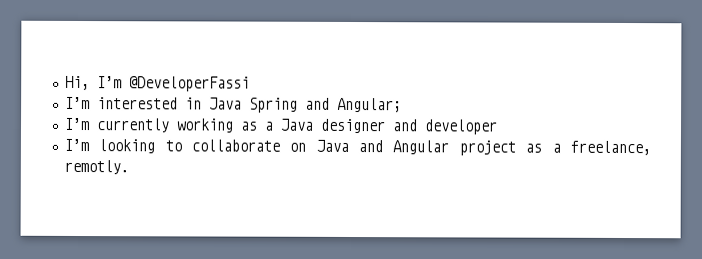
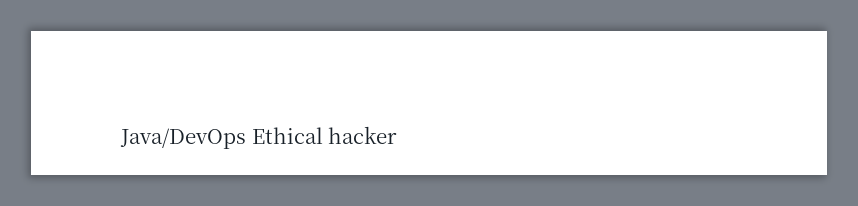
[64,75,250,92] [64,96,402,113] [63,117,498,135] [63,138,651,156] [63,159,129,175] Hi, I’m @DeveloperFassi // I’m interested in Java Spring and Angular; // I’m currently working as a Java designer and developer // I’m looking to collaborate on Java and Angular project as a freelance, remotly. -> [120,126,398,149] Java/DevOps Ethical hacker

